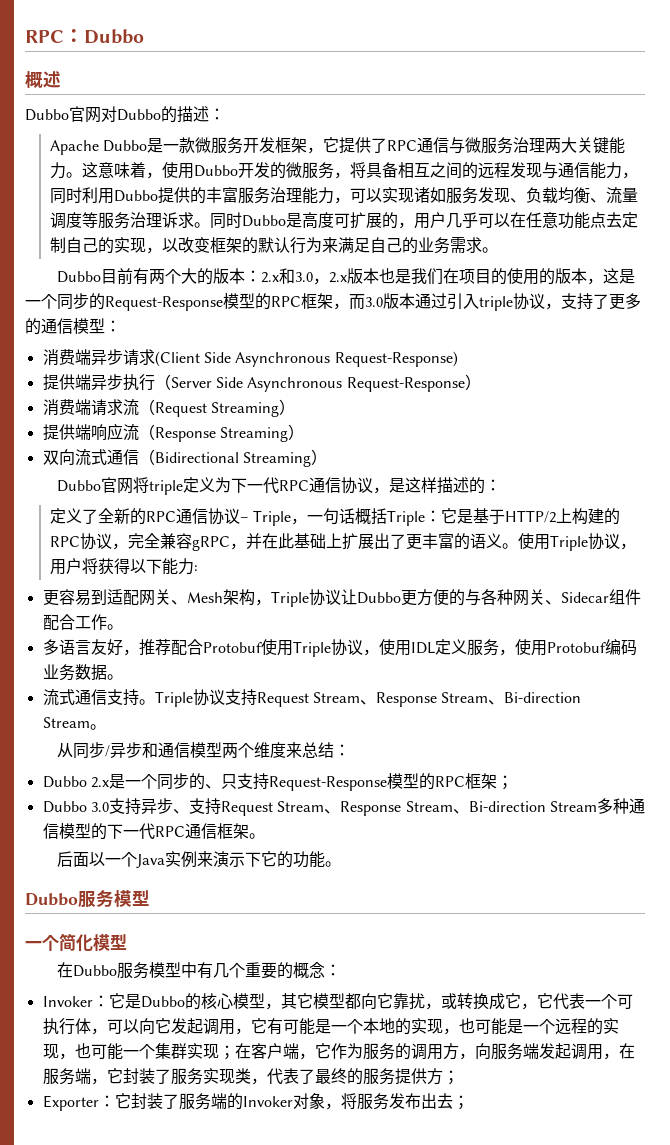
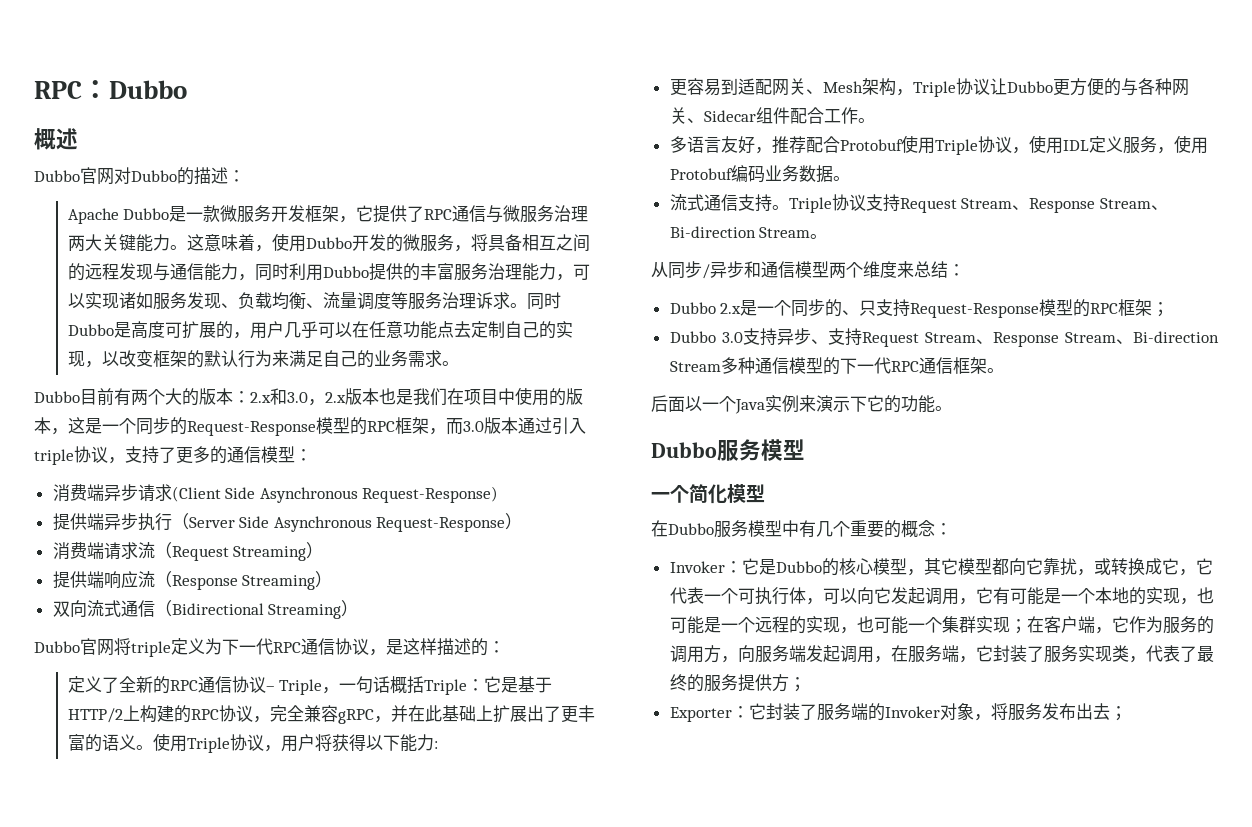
[490,268,507,285] 的 -> [498,388,515,405] 中

